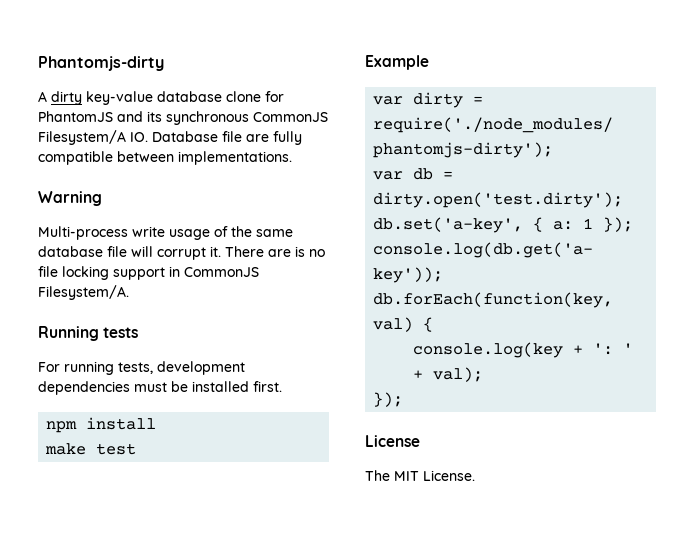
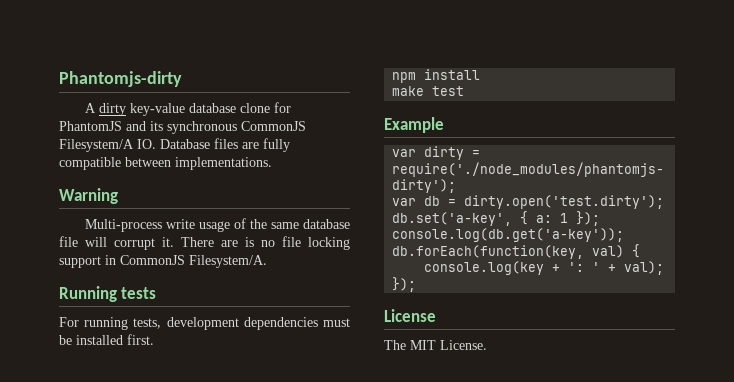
[222,131,242,142] file -> [214,138,238,149] files

